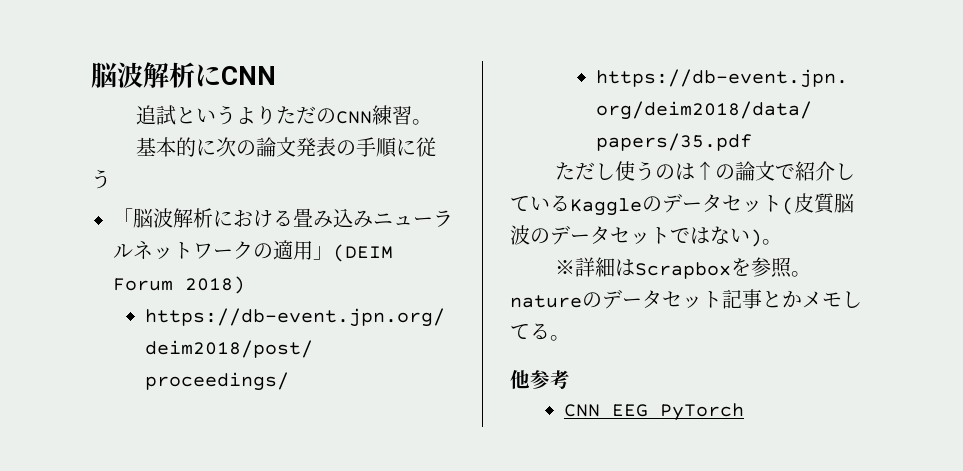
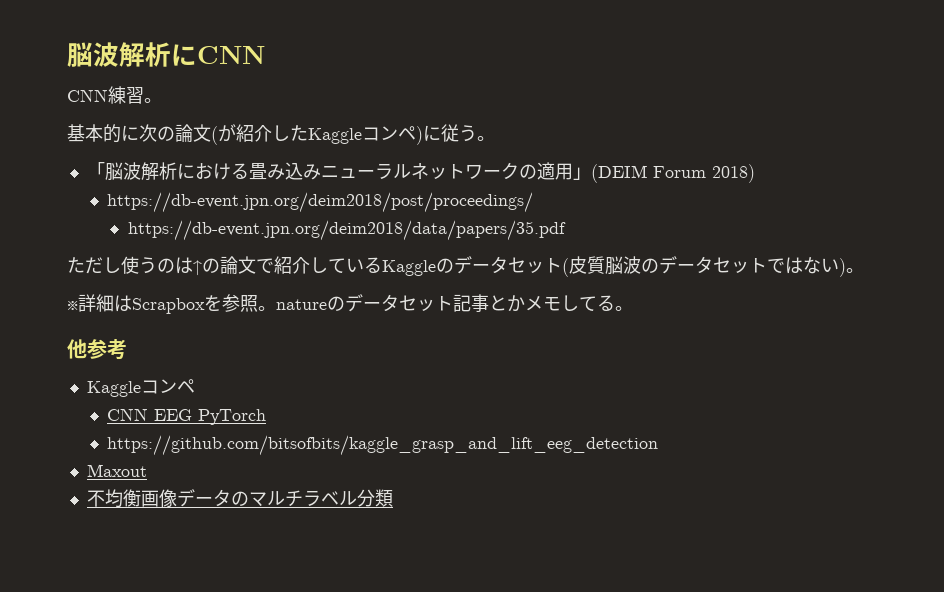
[136,105,337,125] 追試というよりただの -> (265, 55) none
[296,137,398,158] 発表の手順 -> [211,124,423,145] (が紹介したKaggleコンペ)
(111, 179) none -> [477,136,495,141] 。
(570, 379) none -> [86,379,195,397] // Kaggleコンペ
(745, 412) none -> [107,435,659,456] [86,464,147,477] [86,489,393,508] // https://github.com/bitsofbits/kaggle_grasp_and_lift_eeg_detection // Maxout // 不均衡画像データのマルチラベル分類

